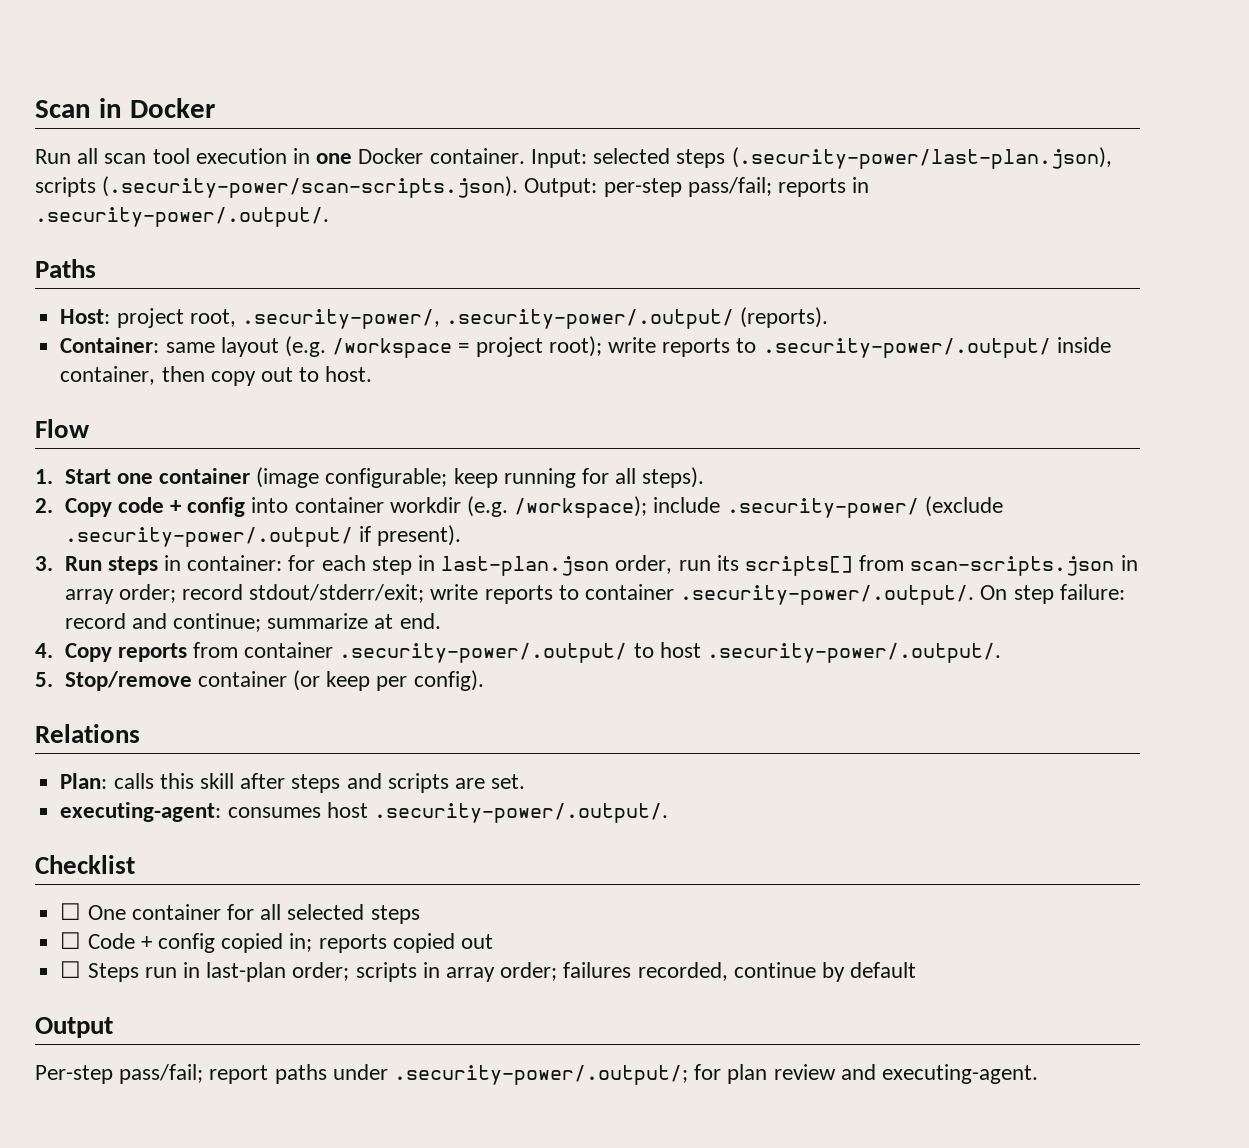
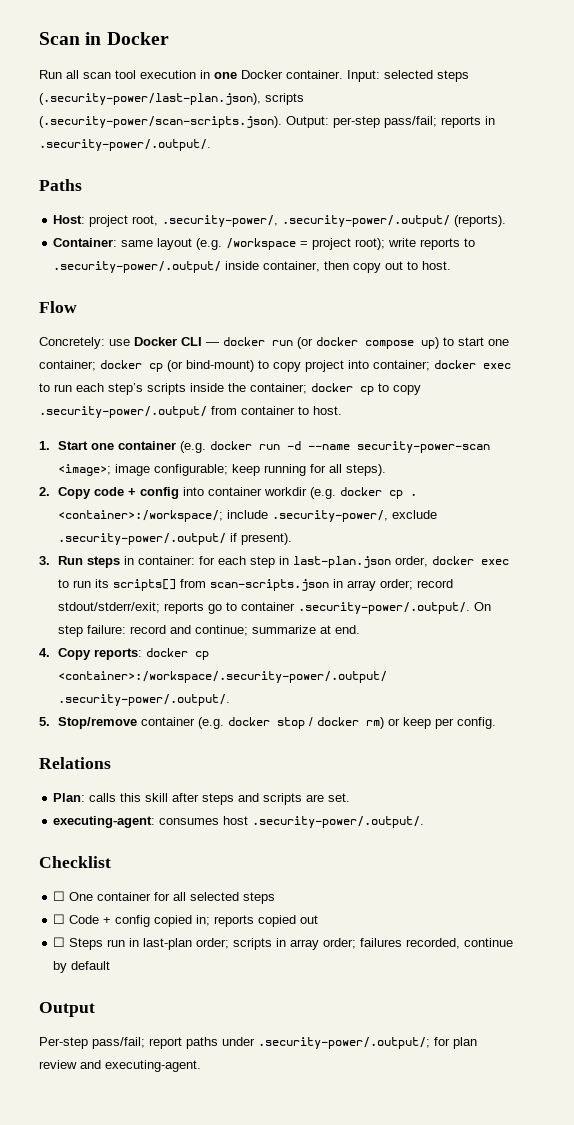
[35,467,320,488] 1. Start one container (image -> [39,337,509,349] [39,360,511,372] [39,383,421,395] [39,406,342,418] [39,441,491,453] [58,464,151,476] Concretely: use Docker CLI — docker run (or docker compose up) to start one container; docker cp (or bind-mount) to copy project into container; docker exec to run each step’s scripts inside the container; docker cp to copy .security-power/.output/ from container to host. // 1. Start one container (e.g. docker run -d --name security-power-scan <image>; image
[514,496,1003,518] /workspace); include .security-power/ (exclude -> [340,487,418,499] [58,510,438,522] docker cp . <container>:/workspace/; include .security-power/, exclude
(673, 564) none -> [432,556,510,565] [58,579,70,588] docker exec to
[430,584,553,604] write reports -> [164,602,223,614] reports go
[117,642,1001,663] [35,670,320,691] reports from container .security-power/.output/ to host .security-power/.output/. // 5. Stop/remove container (or -> [94,648,210,660] [58,671,388,683] [58,694,231,706] [39,717,401,729] reports: docker cp <container>:/workspace/.security-power/.output/ .security-power/.output/. // 5. Stop/remove container (e.g. docker stop / docker rm) or
[413,670,484,691] config). -> [457,717,497,729] config.

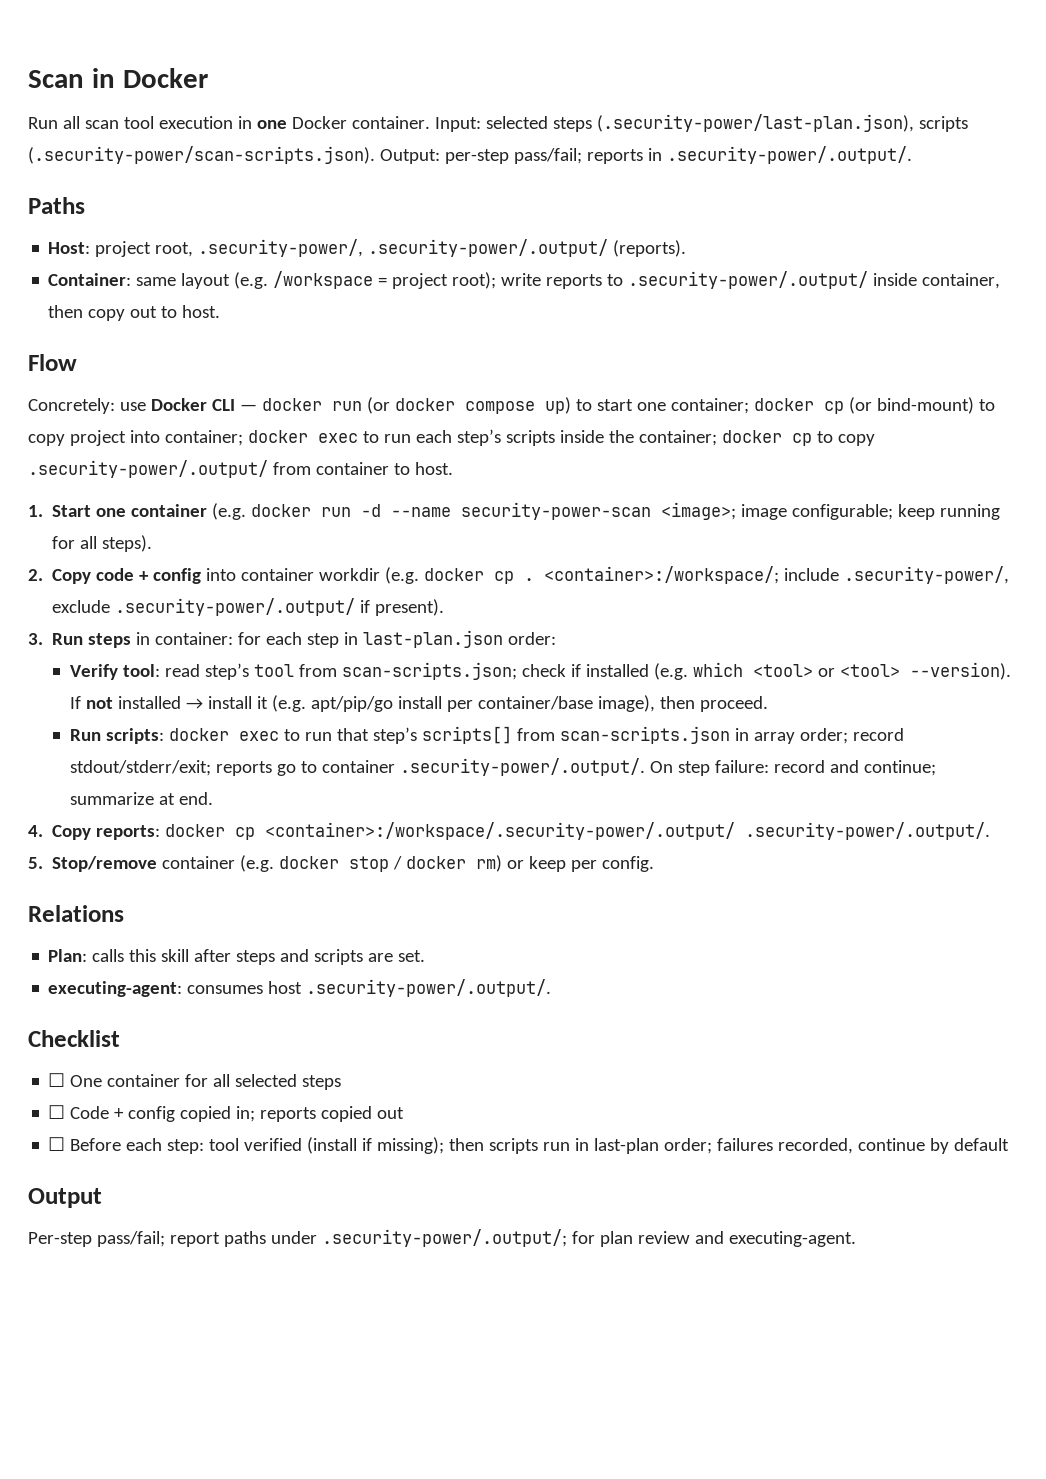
[395,556,510,567] [58,579,110,588] order, docker exec to run its -> [508,632,557,645] [69,662,1011,680] [69,695,768,712] [69,727,417,744] order: // Verify tool: read step’s tool from scan-scripts.json; check if installed (e.g. which <tool> or <tool> --version). If not installed → install it (e.g. apt/pip/go install per container/base image), then proceed. // Run scripts: docker exec to run that step’s
[69,938,320,950] Steps run in last-plan order; scripts in array -> [70,1137,660,1154] Before each step: tool verified (install if missing); then scripts run in last-plan

